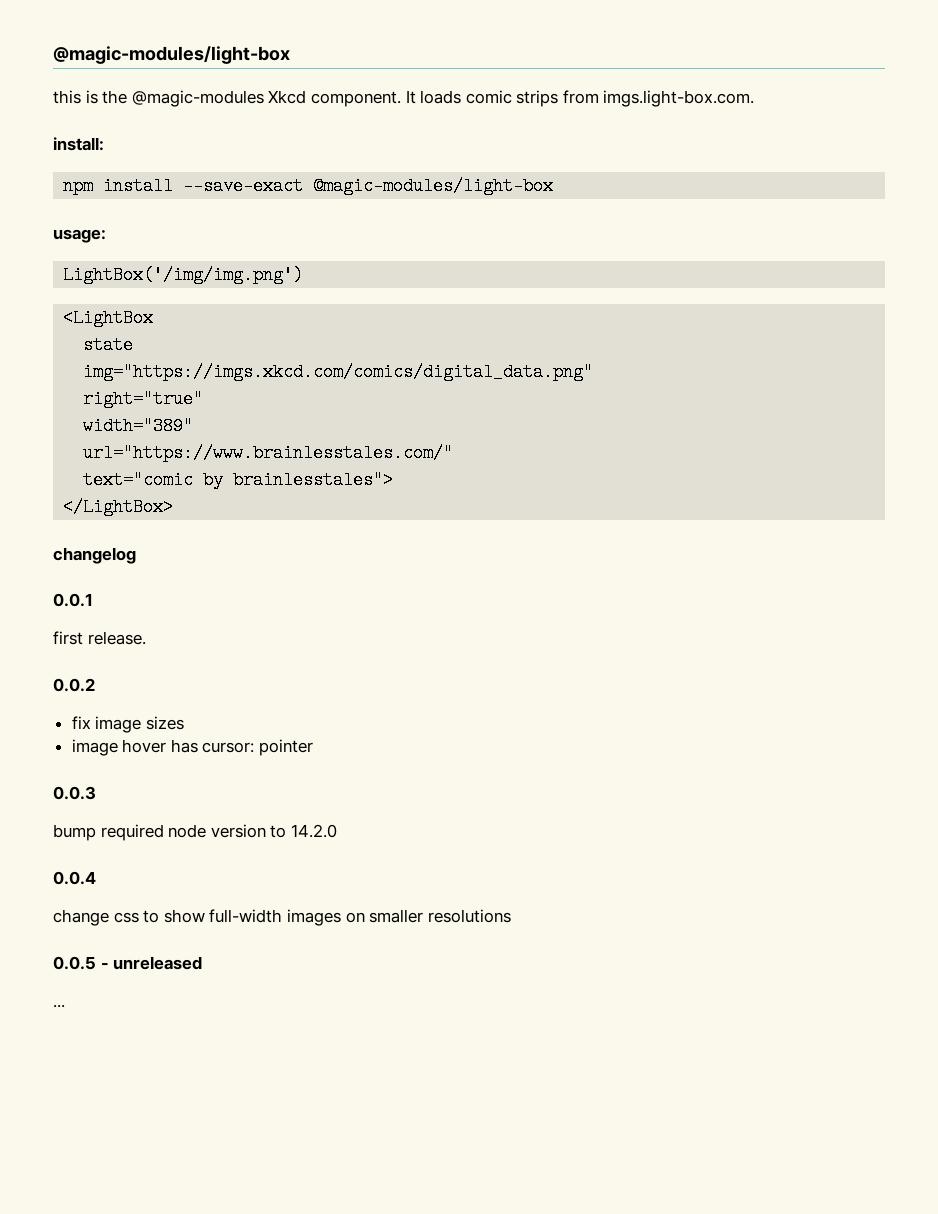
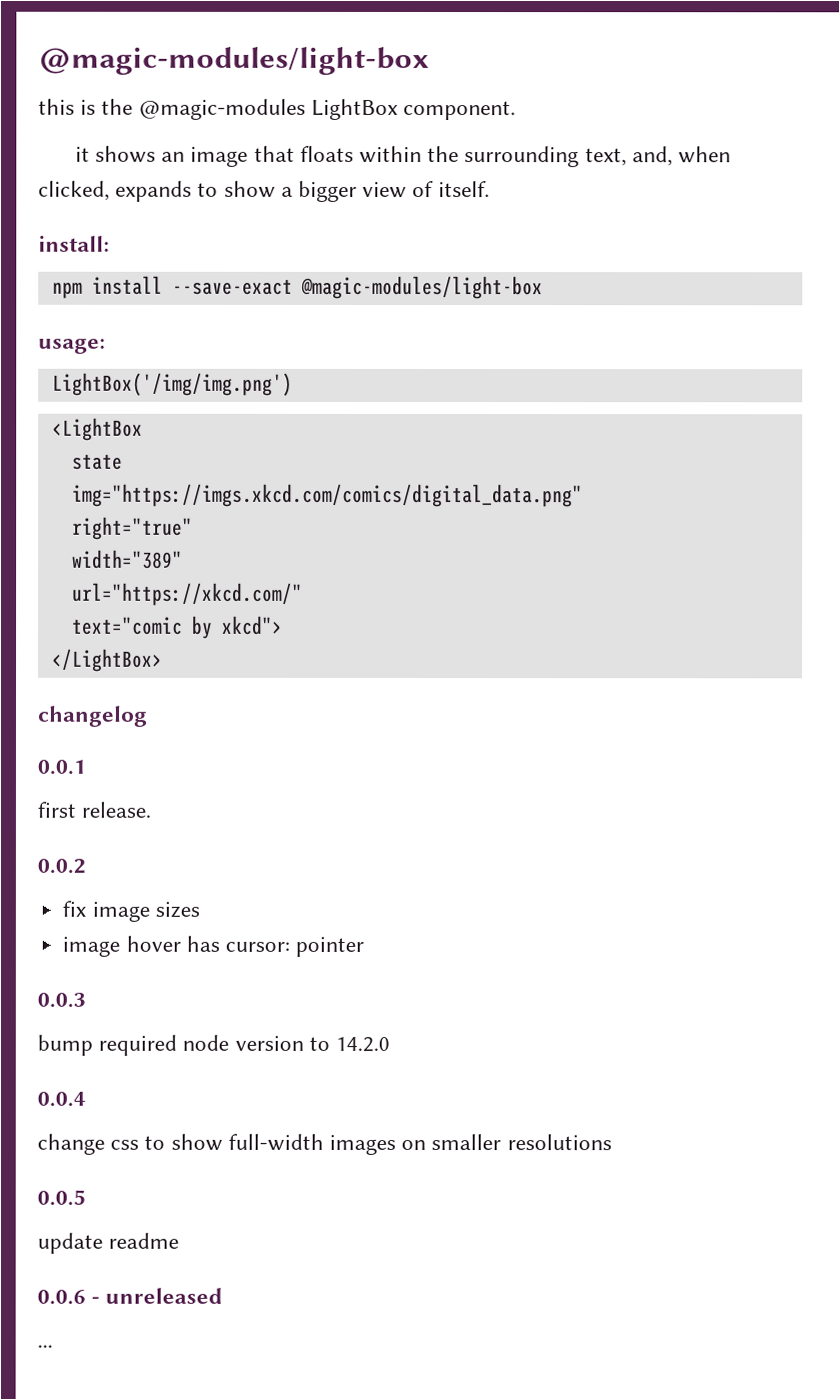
[268,90,307,104] Xkcd -> [310,98,398,120] LightBox
[405,90,755,107] It loads comic strips from imgs.light-box.com. -> [74,145,731,168] [38,180,490,202] // it shows an image that floats within the surrounding text, and, when clicked, expands to show a bigger view of itself.
[83,444,454,462] url="https://www.brainlesstales.com/" -> [71,582,303,606] url="https://xkcd.com/"
[233,471,394,489] brainlesstales"> -> [221,615,283,635] xkcd">
(96, 963) none -> [37,1232,180,1254] [37,1289,86,1305] // update readme // 0.0.6

